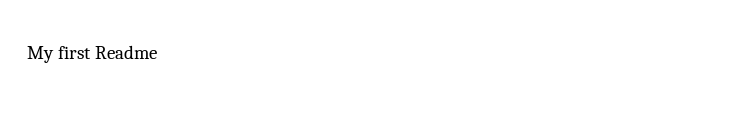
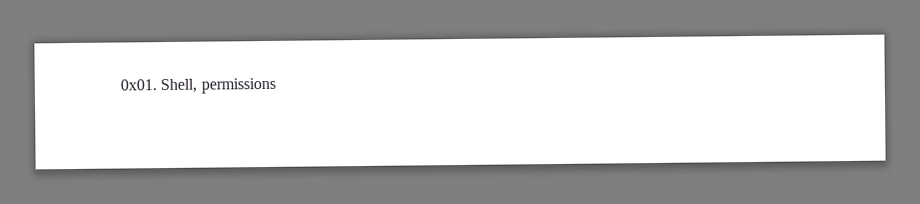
[27,45,158,63] My first Readme -> [120,77,276,94] 0x01. Shell, permissions

